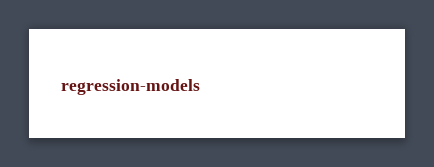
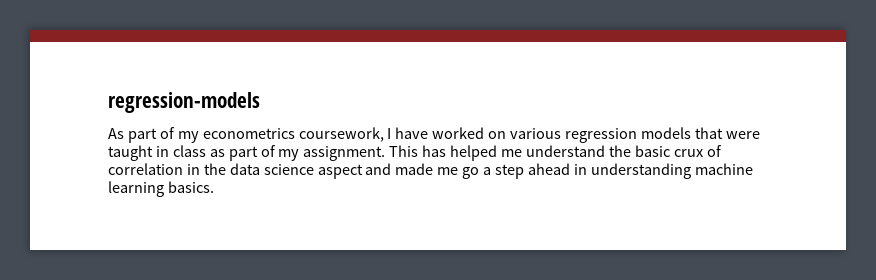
(200, 87) none -> [108,127,760,143] [108,145,722,161] [108,163,753,179] [108,181,214,197] // As part of my econometrics coursework, I have worked on various regression models that were taught in class as part of my assignment. This has helped me understand the basic crux of correlation in the data science aspect and made me go a step ahead in understanding machine learning basics.

